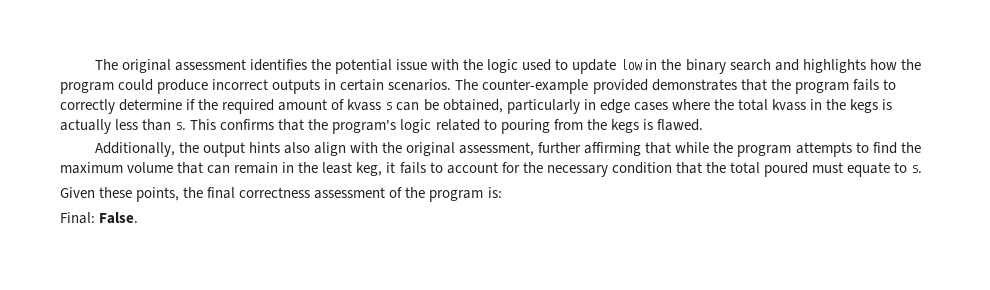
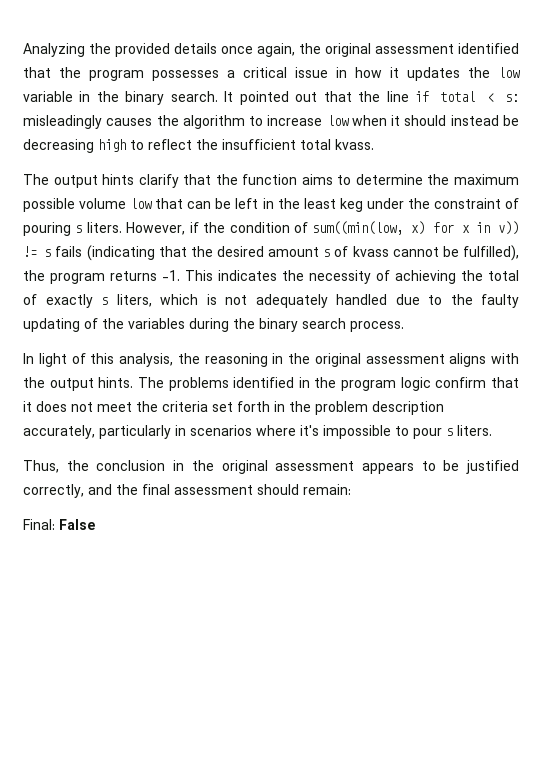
[94,59,921,74] [60,79,896,94] [60,99,893,114] [60,119,703,134] [94,142,921,157] [60,162,923,177] [60,187,502,202] The original assessment identifies the potential issue with the logic used to update low in the binary search and highlights how the program could produce incorrect outputs in certain scenarios. The counter-example provided demonstrates that the program fails to correctly determine if the required amount of kvass s can be obtained, particularly in edge cases where the total kvass in the kegs is actually less than s. This confirms that the program's logic related to pouring from the kegs is flawed. // Additionally, the output hints also align with the original assessment, further affirming that while the program attempts to find the maximum volume that can remain in the least keg, it fails to account for the necessary condition that the total poured must equate to s. // Given these points, the final correctness assessment of the program is: -> [23,43,519,57] [23,67,520,81] [23,91,519,105] [23,115,519,129] [23,139,374,153] [23,174,519,188] [23,198,519,212] [23,221,519,236] [23,245,519,261] [23,270,519,284] [23,294,519,308] [23,318,404,332] [23,353,519,367] [23,377,519,391] [23,401,444,415] [23,425,492,439] [23,460,519,474] [23,484,351,498] Analyzing the provided details once again, the original assessment identified that the program possesses a critical issue in how it updates the low variable in the binary search. It pointed out that the line if total < s: misleadingly causes the algorithm to increase low when it should instead be decreasing high to reflect the insufficient total kvass. // The output hints clarify that the function aims to determine the maximum possible volume low that can be left in the least keg under the constraint of pouring s liters. However, if the condition of sum((min(low, x) for x in v)) != s fails (indicating that the desired amount s of kvass cannot be fulfilled), the program returns -1. This indicates the necessity of achieving the total of exactly s liters, which is not adequately handled due to the faulty updating of the variables during the binary search process. // In light of this analysis, the reasoning in the original assessment aligns with the output hints. The problems identified in the program logic confirm that it does not meet the criteria set forth in the problem description accurately, particularly in scenarios where it's impossible to pour s liters. // Thus, the conclusion in the original assessment appears to be justified correctly, and the final assessment should remain:
[99,212,139,224] False. -> [59,519,95,530] False

